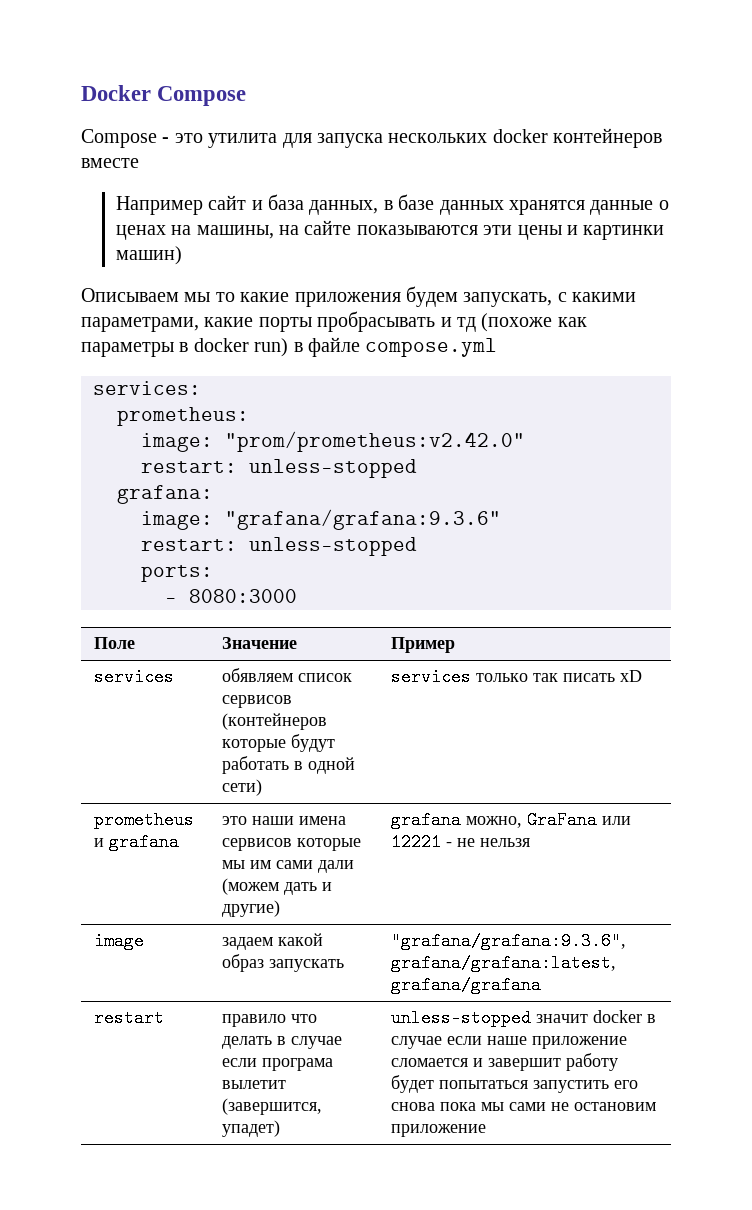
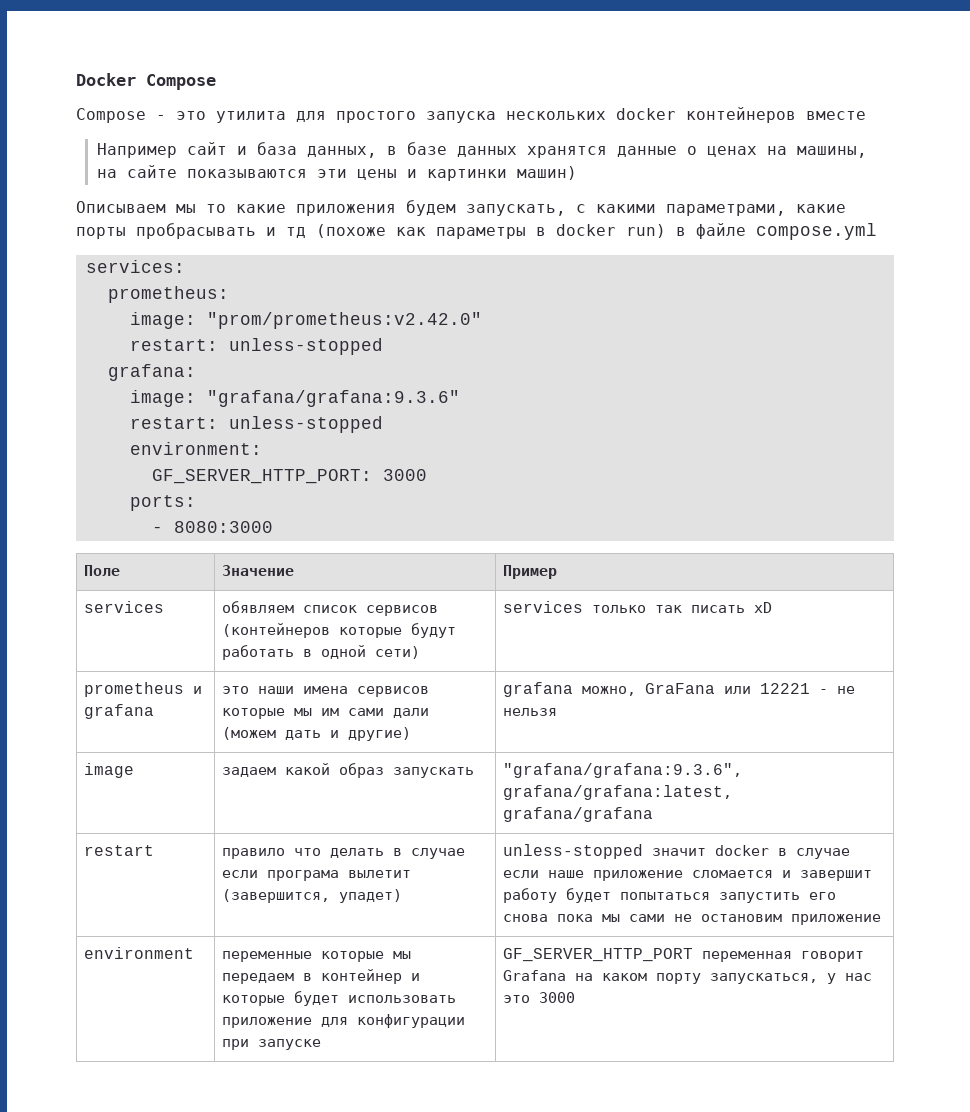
(312, 140) none -> [336,111,416,123] простого
(417, 546) none -> [129,442,262,455] [151,469,427,484] // environment: // GF_SERVER_HTTP_PORT: 3000
(486, 1130) none -> [83,947,194,959] [221,951,411,962] [221,969,420,984] [221,991,456,1006] [221,1014,465,1028] [221,1039,321,1050] [502,948,864,962] [502,970,872,984] [502,992,575,1003] // environment | переменные которые мы передаем в контейнер и которые будет использовать приложение для конфигурации при запуске | GF_SERVER_HTTP_PORT переменная говорит Grafana на каком порту запускаться, у нас это 3000

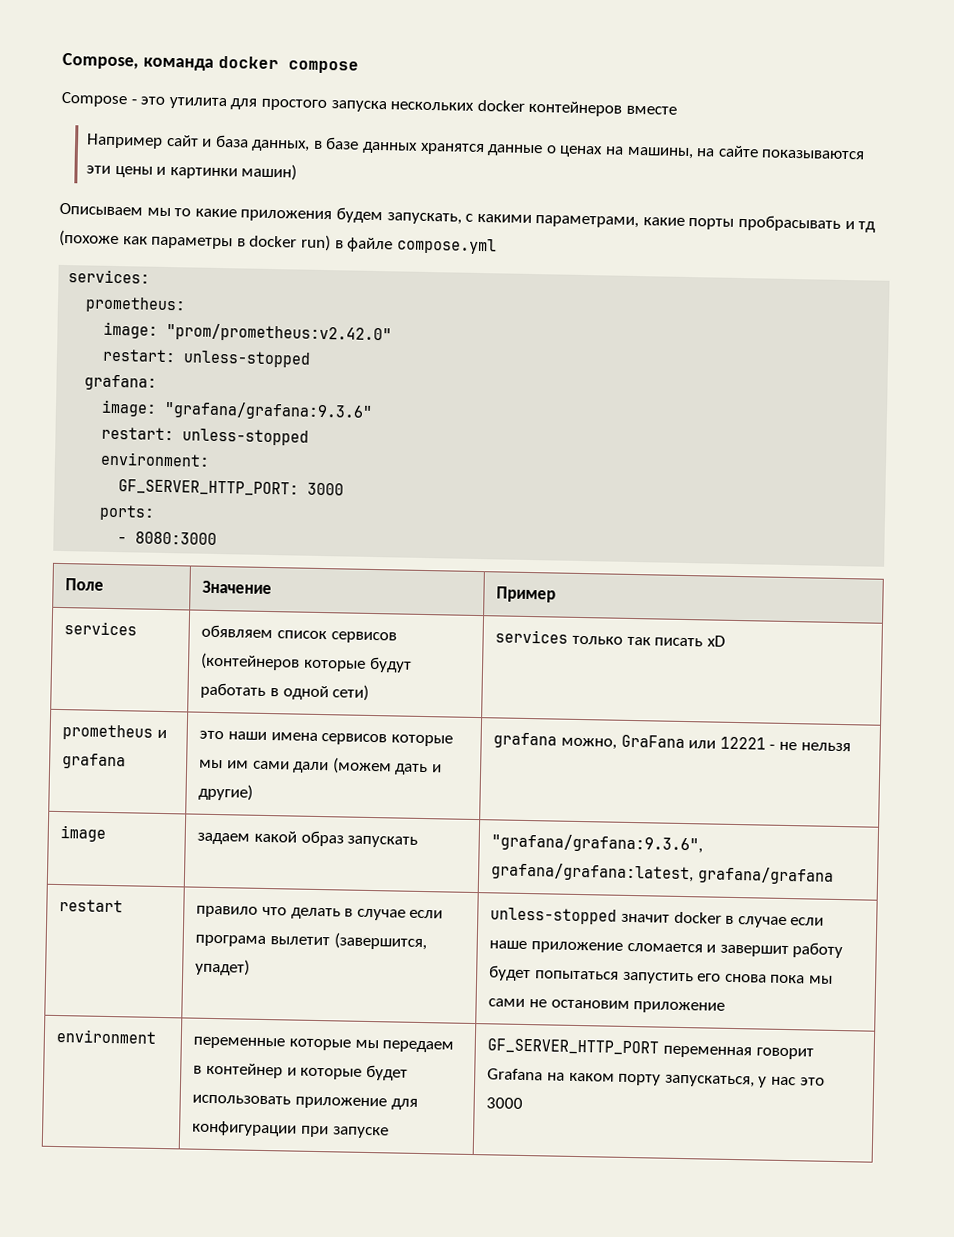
[76,73,216,90] Docker Compose -> [62,52,359,74] Compose, команда docker compose

